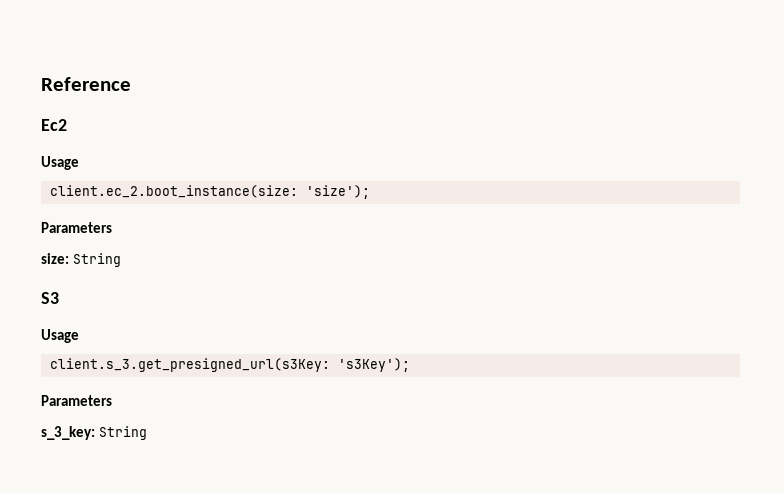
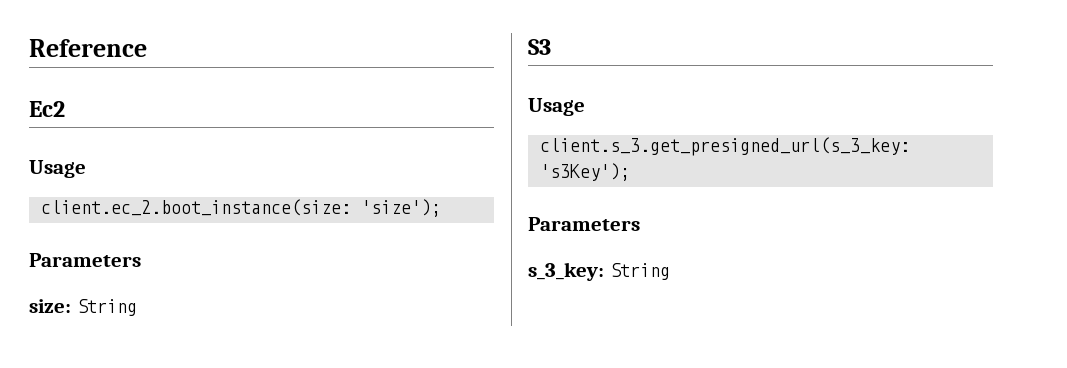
[49,358,330,372] client.s_3.get_presigned_url(s3Key: -> [540,137,911,156] client.s_3.get_presigned_url(s_3_key:

